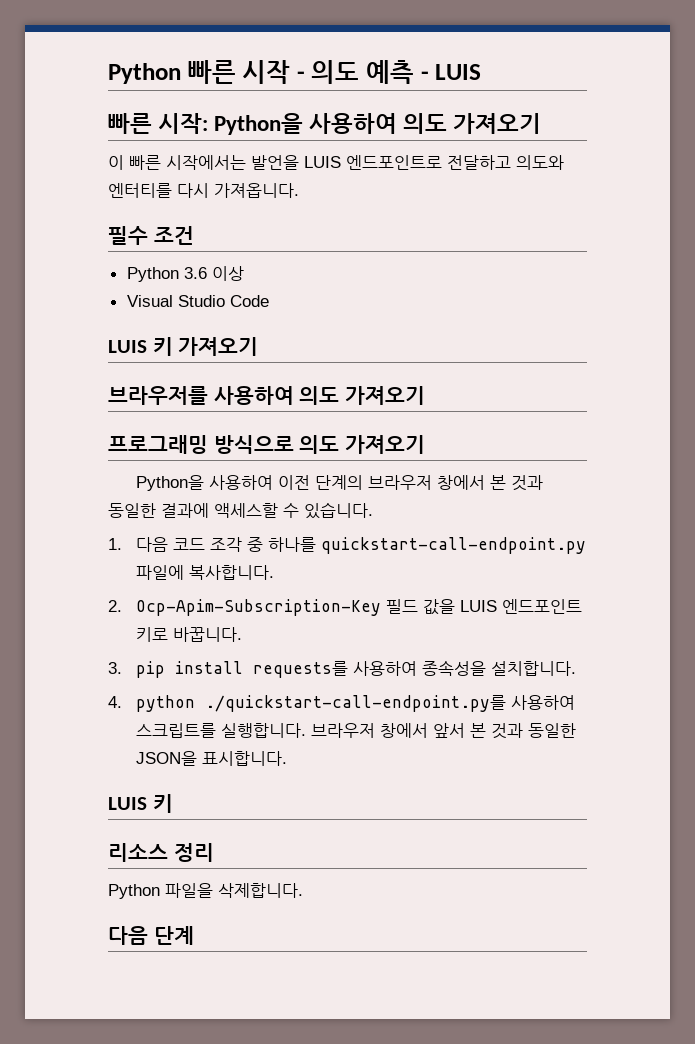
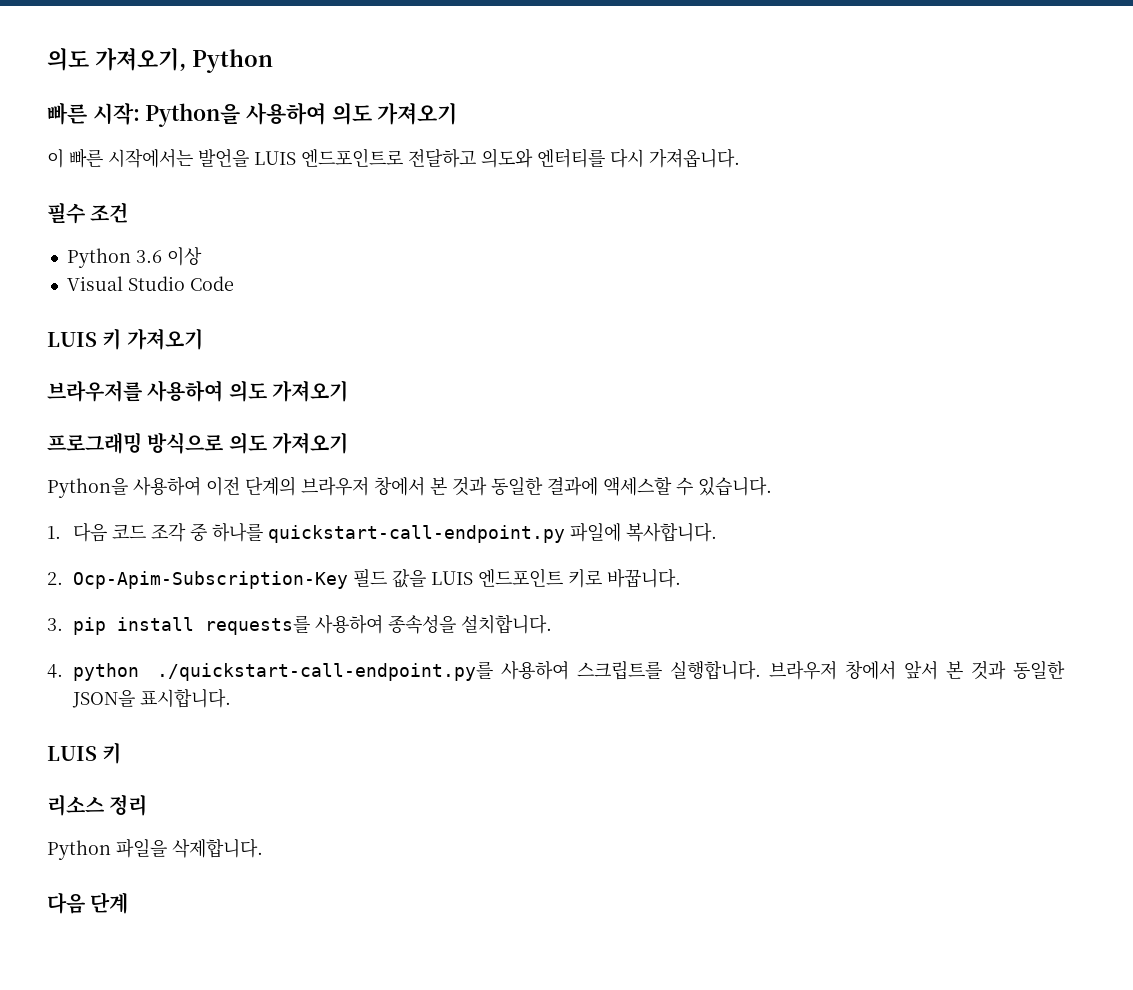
[108,60,482,84] Python 빠른 시작 - 의도 예측 - LUIS -> [47,47,273,73] 의도 가져오기, Python

